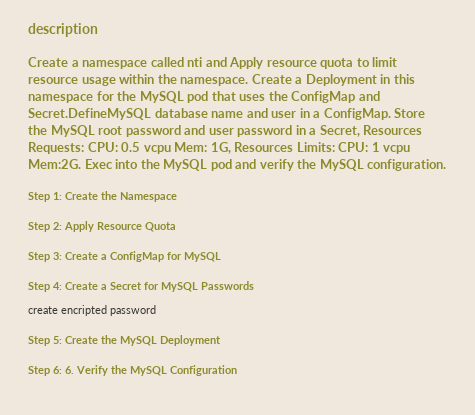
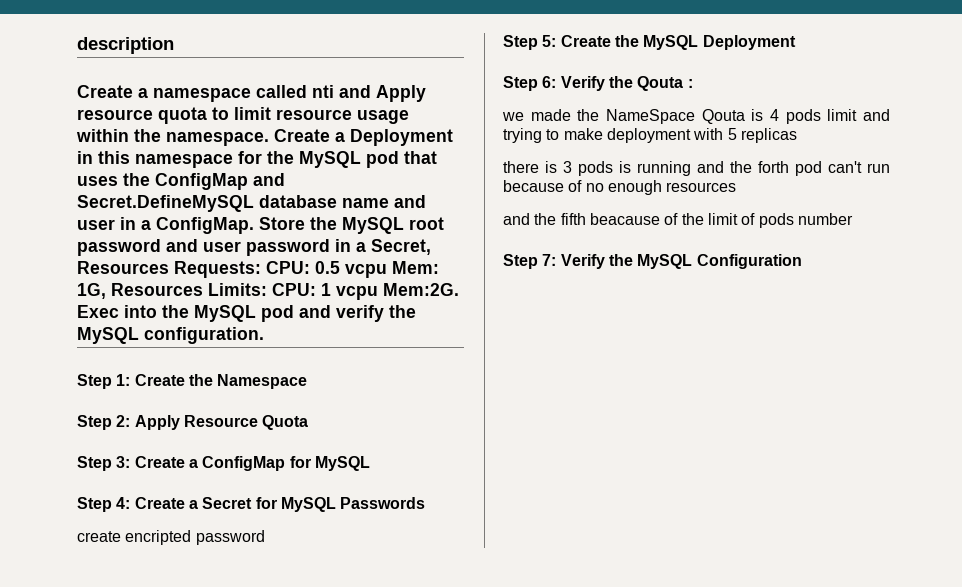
[65,366,74,374] 6. -> [560,76,693,91] [502,109,890,124] [503,128,797,143] [503,161,890,176] [503,180,737,195] [503,213,853,228] [503,254,557,269] Verify the Qouta : // we made the NameSpace Qouta is 4 pods limit and trying to make deployment with 5 replicas // there is 3 pods is running and the forth pod can't run because of no enough resources // and the fifth beacause of the limit of pods number // Step 7:

